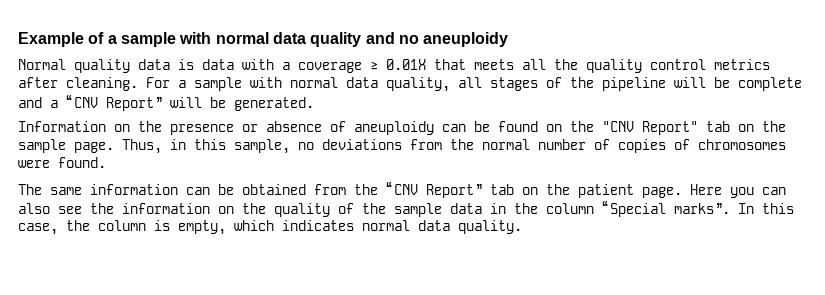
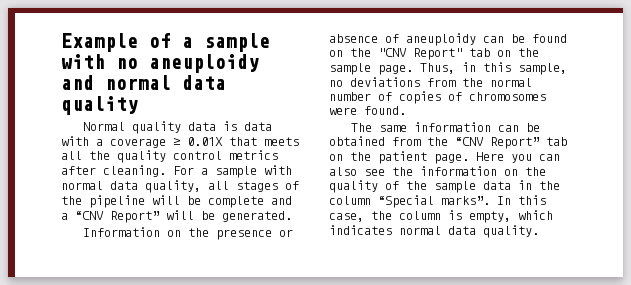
(212, 38) none -> [116,54,259,73] [61,75,94,90] no aneuploidy and
[365,32,509,47] and no aneuploidy -> (138, 105) none

